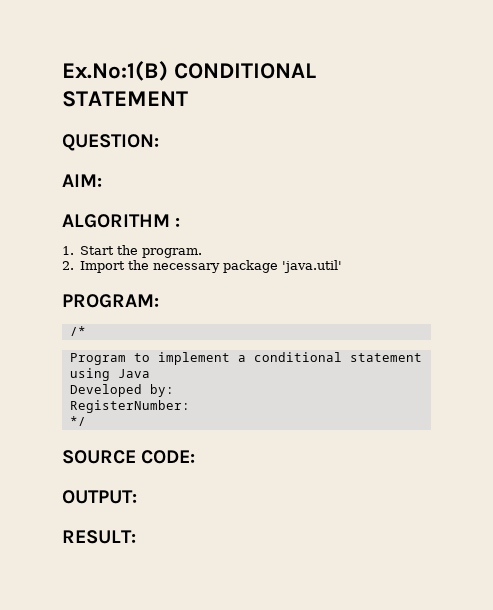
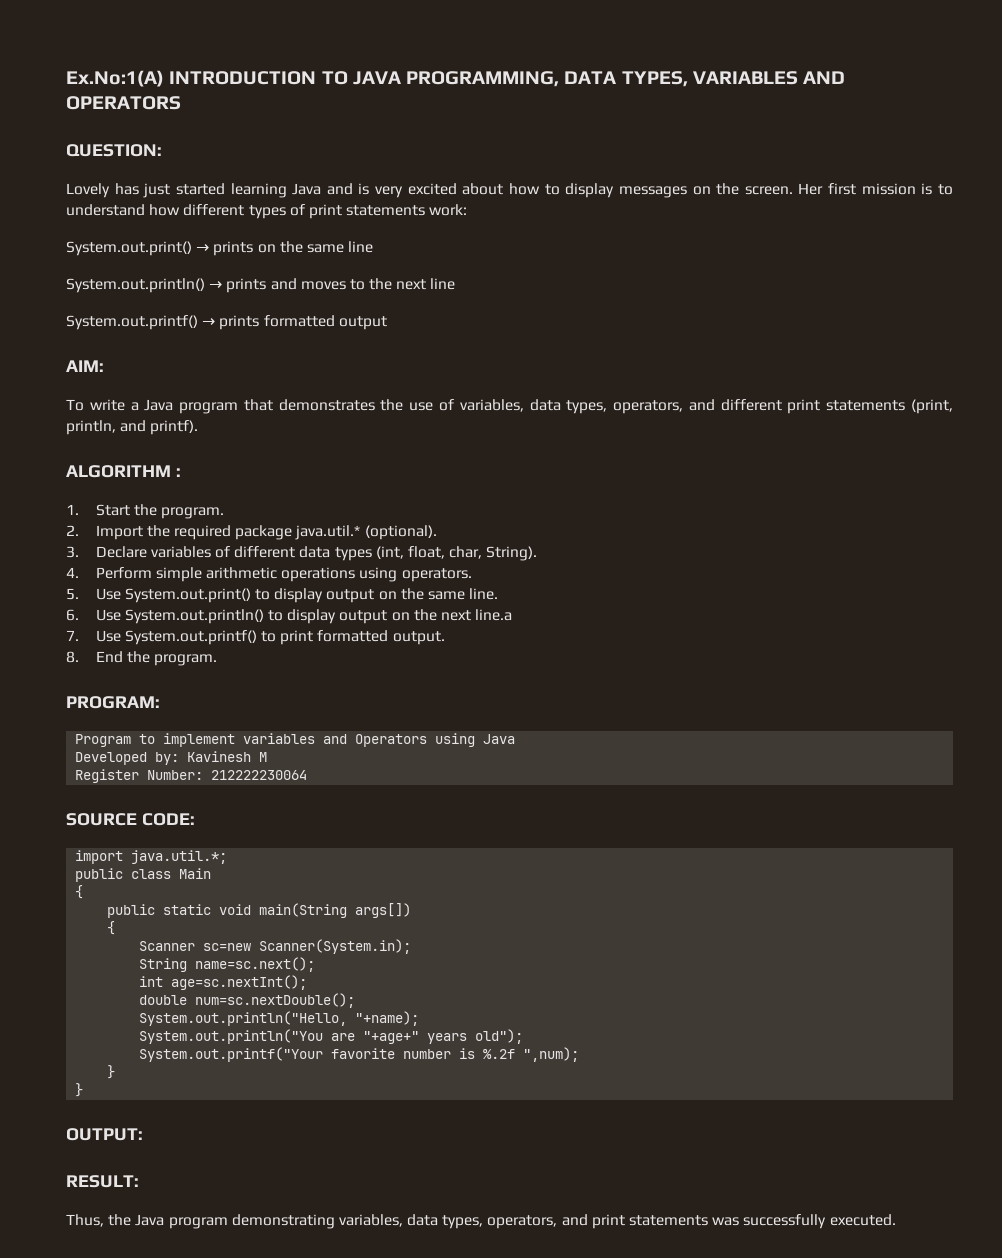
[62,61,317,81] [62,91,188,107] [62,134,159,151] [62,174,102,187] Ex.No:1(B) CONDITIONAL STATEMENT // QUESTION: // AIM: -> [66,70,846,87] [66,96,181,110] [66,144,162,157] [66,183,953,198] [66,204,468,219] [66,241,374,256] [66,278,456,293] [66,315,387,330] [66,360,104,372] [66,399,954,414] [66,420,199,435] Ex.No:1(A) INTRODUCTION TO JAVA PROGRAMMING, DATA TYPES, VARIABLES AND OPERATORS // QUESTION: // Lovely has just started learning Java and is very excited about how to display messages on the screen. Her first mission is to understand how different types of print statements work: // System.out.print() → prints on the same line // System.out.println() → prints and moves to the next line // System.out.printf() → prints formatted output // AIM: // To write a Java program that demonstrates the use of variables, data types, operators, and different print statements (print, println, and printf).
[153,260,343,273] necessary package 'java.util' -> [174,525,437,540] [66,546,538,561] [66,567,472,582] [66,588,499,603] [66,609,513,624] [66,630,445,645] [66,651,218,666] required package java.util.* (optional). // 3. Declare variables of different data types (int, float, char, String). // 4. Perform simple arithmetic operations using operators. // 5. Use System.out.print() to display output on the same line. // 6. Use System.out.println() to display output on the next line.a // 7. Use System.out.printf() to print formatted output. // 8. End the program.
[69,326,86,336] // /* -> (160, 702) none
[237,352,422,362] a conditional statement -> [243,733,428,747] variables and Operators
[69,400,190,413] [69,416,86,426] [62,450,196,464] [62,490,137,504] [62,530,136,544] // RegisterNumber: // */ // SOURCE CODE: // OUTPUT: // RESULT: -> [187,751,268,762] [75,769,308,783] [66,813,195,826] [75,850,228,864] [75,868,212,882] [75,885,84,899] [107,903,412,918] [107,921,116,935] [139,939,412,954] [139,957,316,972] [139,975,308,990] [139,993,356,1008] [139,1011,420,1026] [139,1029,524,1044] [139,1047,580,1062] [107,1065,116,1079] [75,1083,84,1097] [66,1128,143,1141] [66,1175,139,1188] [66,1214,896,1229] Kavinesh M // Register Number: 212222230064 // SOURCE CODE: // import java.util.*; // public class Main // { // public static void main(String args[]) // { // Scanner sc=new Scanner(System.in); // String name=sc.next(); // int age=sc.nextInt(); // double num=sc.nextDouble(); // System.out.println("Hello, "+name); // System.out.println("You are "+age+" years old"); // System.out.printf("Your favorite number is %.2f ",num); // } // } // OUTPUT: // RESULT: // Thus, the Java program demonstrating variables, data types, operators, and print statements was successfully executed.

